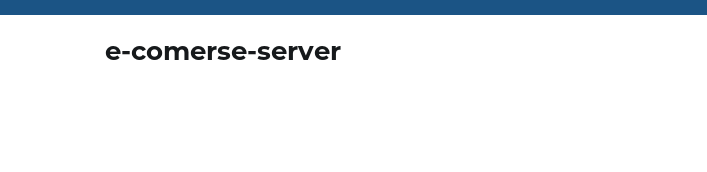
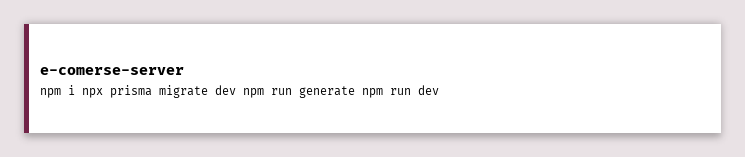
(341, 53) none -> [40,85,439,98] // npm i npx prisma migrate dev npm run generate npm run dev

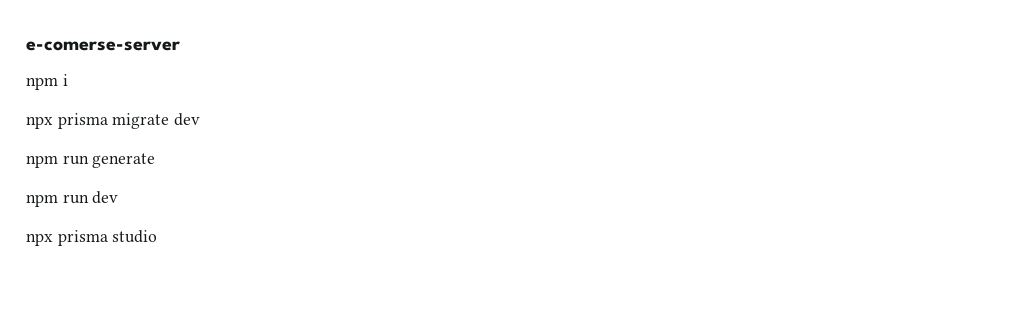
(75, 90) none -> (68, 80) //
(236, 90) none -> (201, 119) //
(355, 92) none -> (156, 160) //
(439, 90) none -> [26,230,158,246] // npx prisma studio

